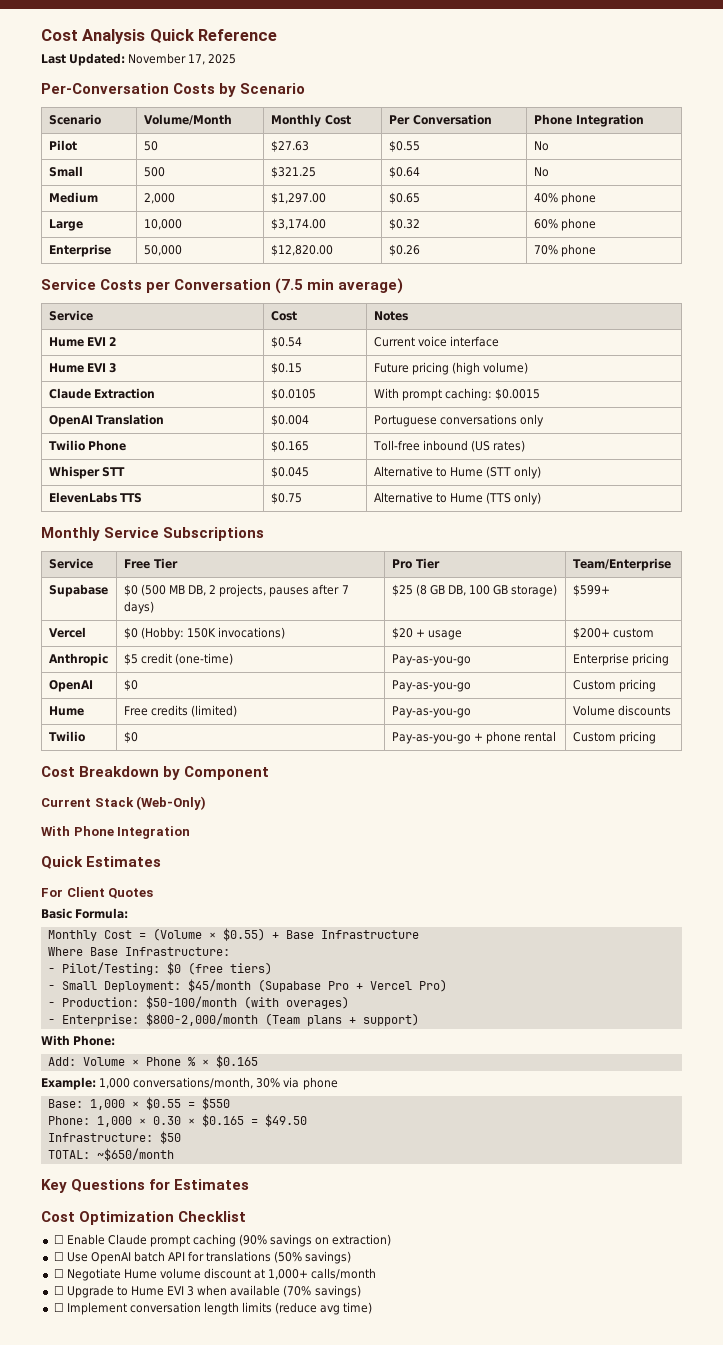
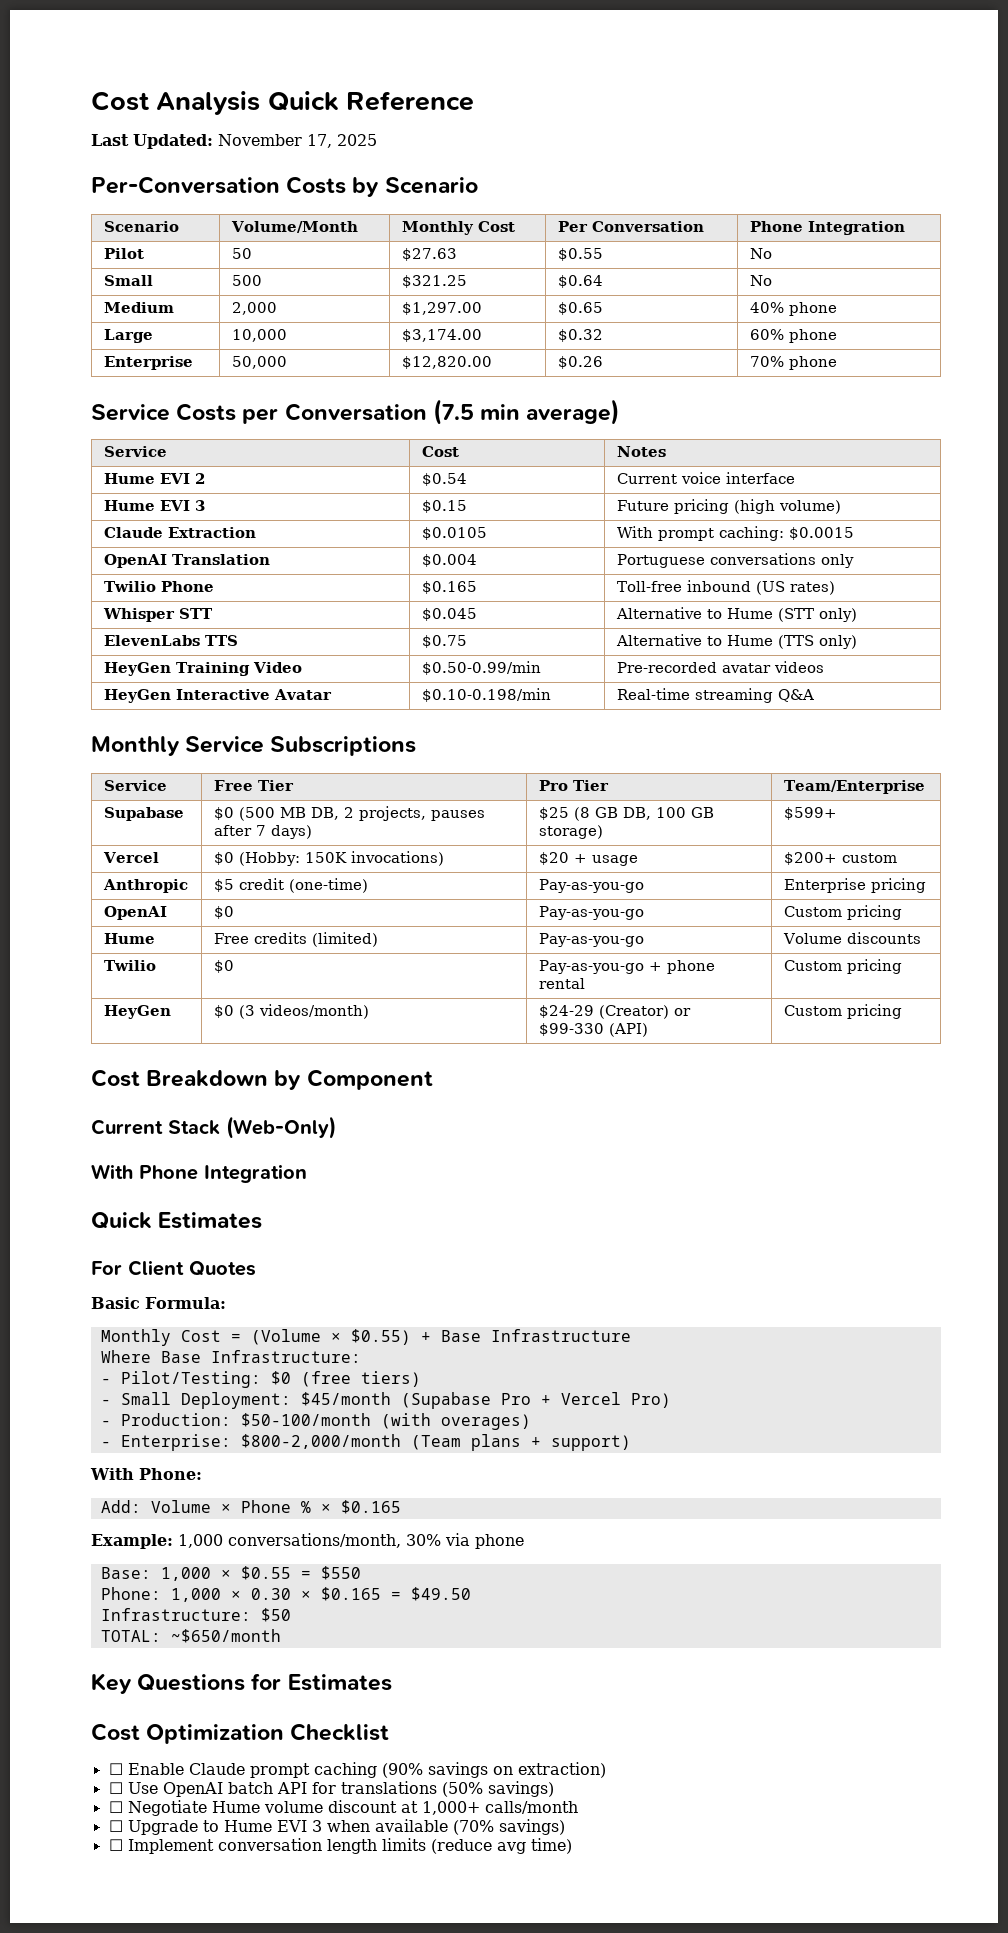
(542, 498) none -> [103,662,302,676] [421,661,541,675] [616,661,824,673] [103,689,332,703] [421,688,551,702] [616,688,814,703] // HeyGen Training Video | $0.50-0.99/min | Pre-recorded avatar videos // HeyGen Interactive Avatar | $0.10-0.198/min | Real-time streaming Q&A
(656, 737) none -> [103,1005,171,1019] [213,1004,369,1019] [538,1005,691,1019] [538,1023,648,1037] [783,1004,902,1019] // HeyGen | $0 (3 videos/month) | $24-29 (Creator) or $99-330 (API) | Custom pricing

